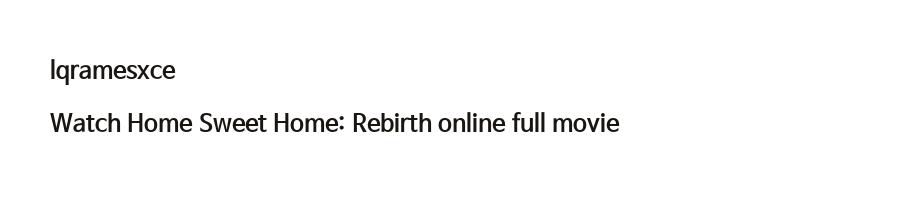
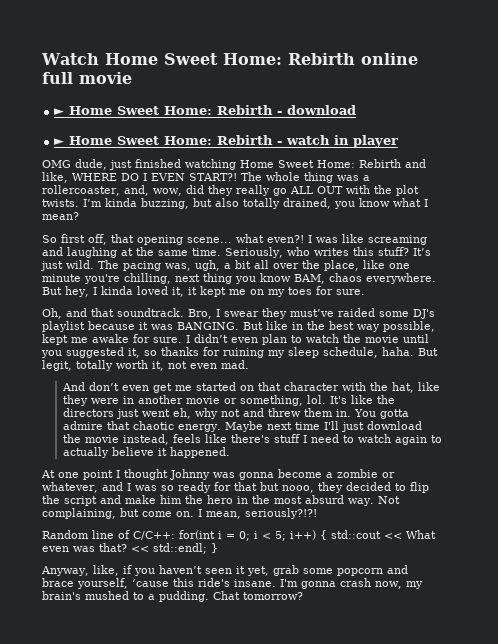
[50,59,176,85] lqramesxce // -> (41, 59) none
(621, 122) none -> [54,105,357,115] [54,135,399,148] [42,159,426,170] [42,172,370,183] [42,185,419,196] [42,198,428,209] [42,212,79,220] [42,234,427,245] [42,247,431,258] [40,260,410,271] [42,273,436,284] [42,286,365,297] [42,308,435,319] [42,321,435,332] [42,334,429,345] [41,347,438,358] [42,360,249,371] [61,382,440,393] [62,395,395,406] [62,408,409,419] [62,421,422,432] [62,434,442,445] [62,447,230,458] [41,469,395,480] [42,482,429,493] [42,495,400,506] [42,508,317,519] [42,530,436,541] [42,543,218,554] [41,565,408,576] [42,578,423,589] [42,591,303,602] // ► Home Sweet Home: Rebirth - download // ► Home Sweet Home: Rebirth - watch in player // OMG dude, just finished watching Home Sweet Home: Rebirth and like, WHERE DO I EVEN START?! The whole thing was a rollercoaster, and, wow, did they really go ALL OUT with the plot twists. I’m kinda buzzing, but also totally drained, you know what I mean? // So first off, that opening scene... what even?! I was like screaming and laughing at the same time. Seriously, who writes this stuff? It’s just wild. The pacing was, ugh, a bit all over the place, like one minute you're chilling, next thing you know BAM, chaos everywhere. But hey, I kinda loved it, it kept me on my toes for sure. // Oh, and that soundtrack. Bro, I swear they must’ve raided some DJ's playlist because it was BANGING. But like in the best way possible, kept me awake for sure. I didn’t even plan to watch the movie until you suggested it, so thanks for ruining my sleep schedule, haha. But legit, totally worth it, not even mad. // And don’t even get me started on that character with the hat, like they were in another movie or something, lol. It's like the directors just went eh, why not and threw them in. You gotta admire that chaotic energy. Maybe next time I'll just download the movie instead, feels like there's stuff I need to watch again to actually believe it happened. // At one point I thought Johnny was gonna become a zombie or whatever, and I was so ready for that but nooo, they decided to flip the script and make him the hero in the most absurd way. Not complaining, but come on. I mean, seriously?!?! // Random line of C/C++: for(int i = 0; i < 5; i++) { std::cout << What even was that? << std::endl; } // Anyway, like, if you haven’t seen it yet, grab some popcorn and brace yourself, ‘cause this ride's insane. I'm gonna crash now, my brain's mushed to a pudding. Chat tomorrow?

